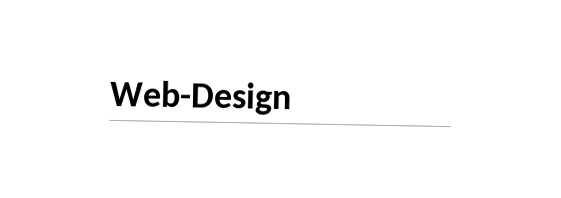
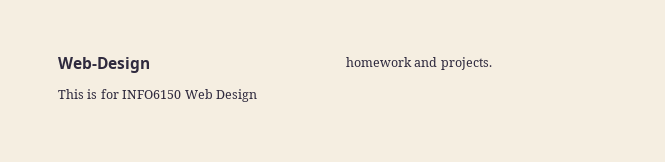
(292, 97) none -> [58,89,257,102] [346,57,492,70] // This is for INFO6150 Web Design homework and projects.

